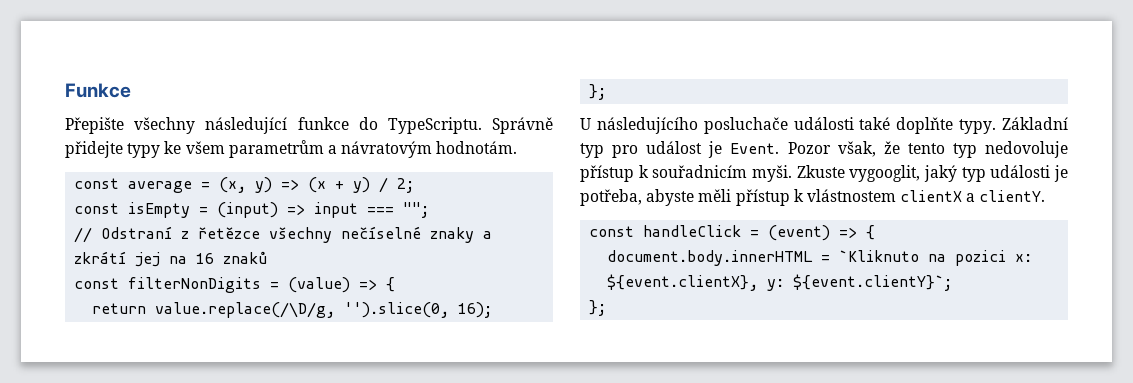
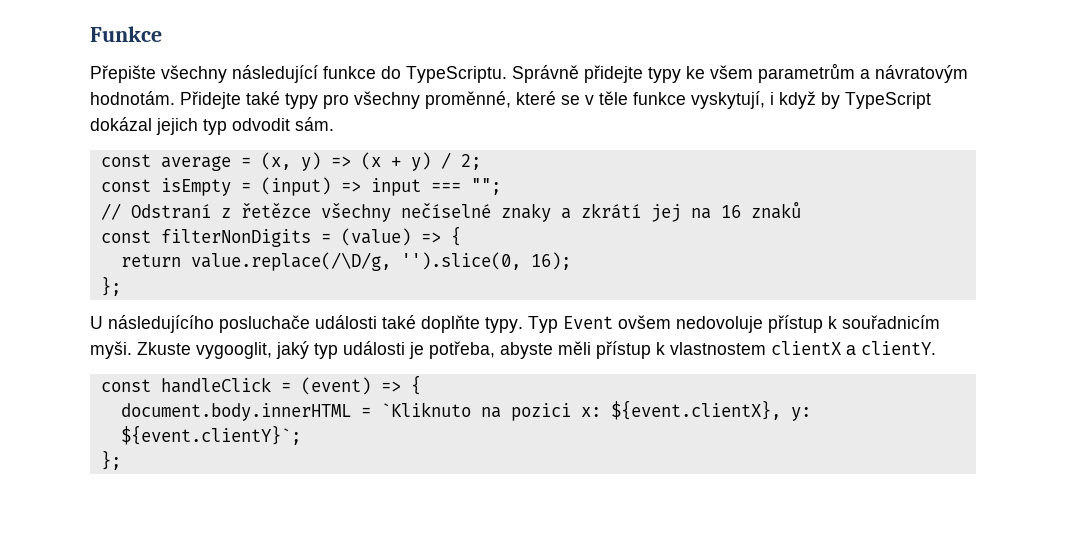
(518, 147) none -> [180,91,931,109] [90,117,334,135] Přidejte také typy pro všechny proměnné, které se v těle funkce vyskytují, i když by TypeScript dokázal jejich typ odvodit sám.
[1001,117,1068,130] [580,141,977,158] Základní typ pro událost je Event. Pozor však, že tento typ -> [528,315,671,333] Typ Event ovšem
[806,189,896,202] vlástnostem -> [670,342,766,355] vlastnostem

